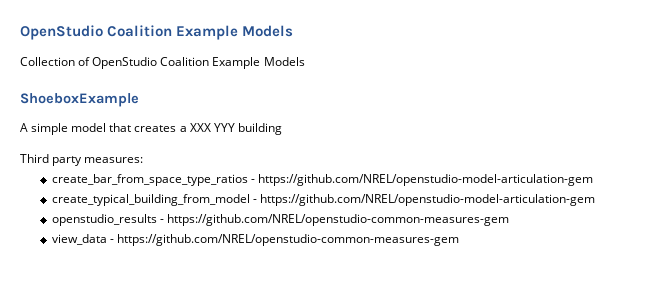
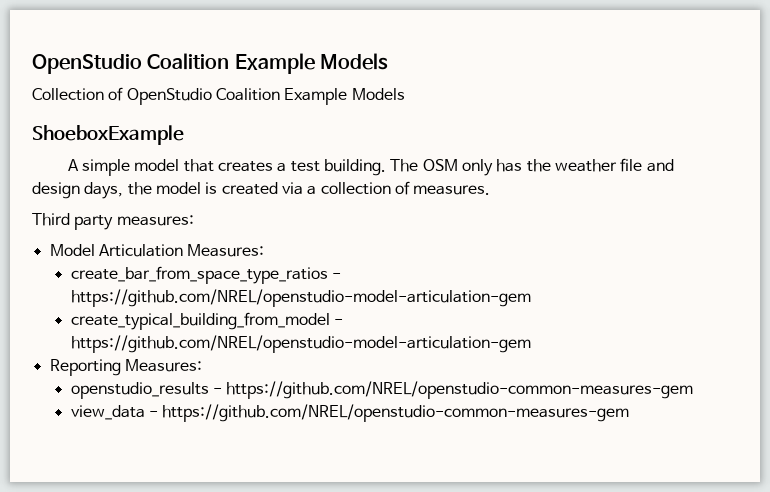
[189,123,282,135] XXX YYY building -> [290,158,674,176] [32,181,491,199] test building. The OSM only has the weather file and design days, the model is created via a collection of measures.
(144, 160) none -> [49,244,265,257] // Model Articulation Measures:
(595, 200) none -> [49,359,202,376] // Reporting Measures:

